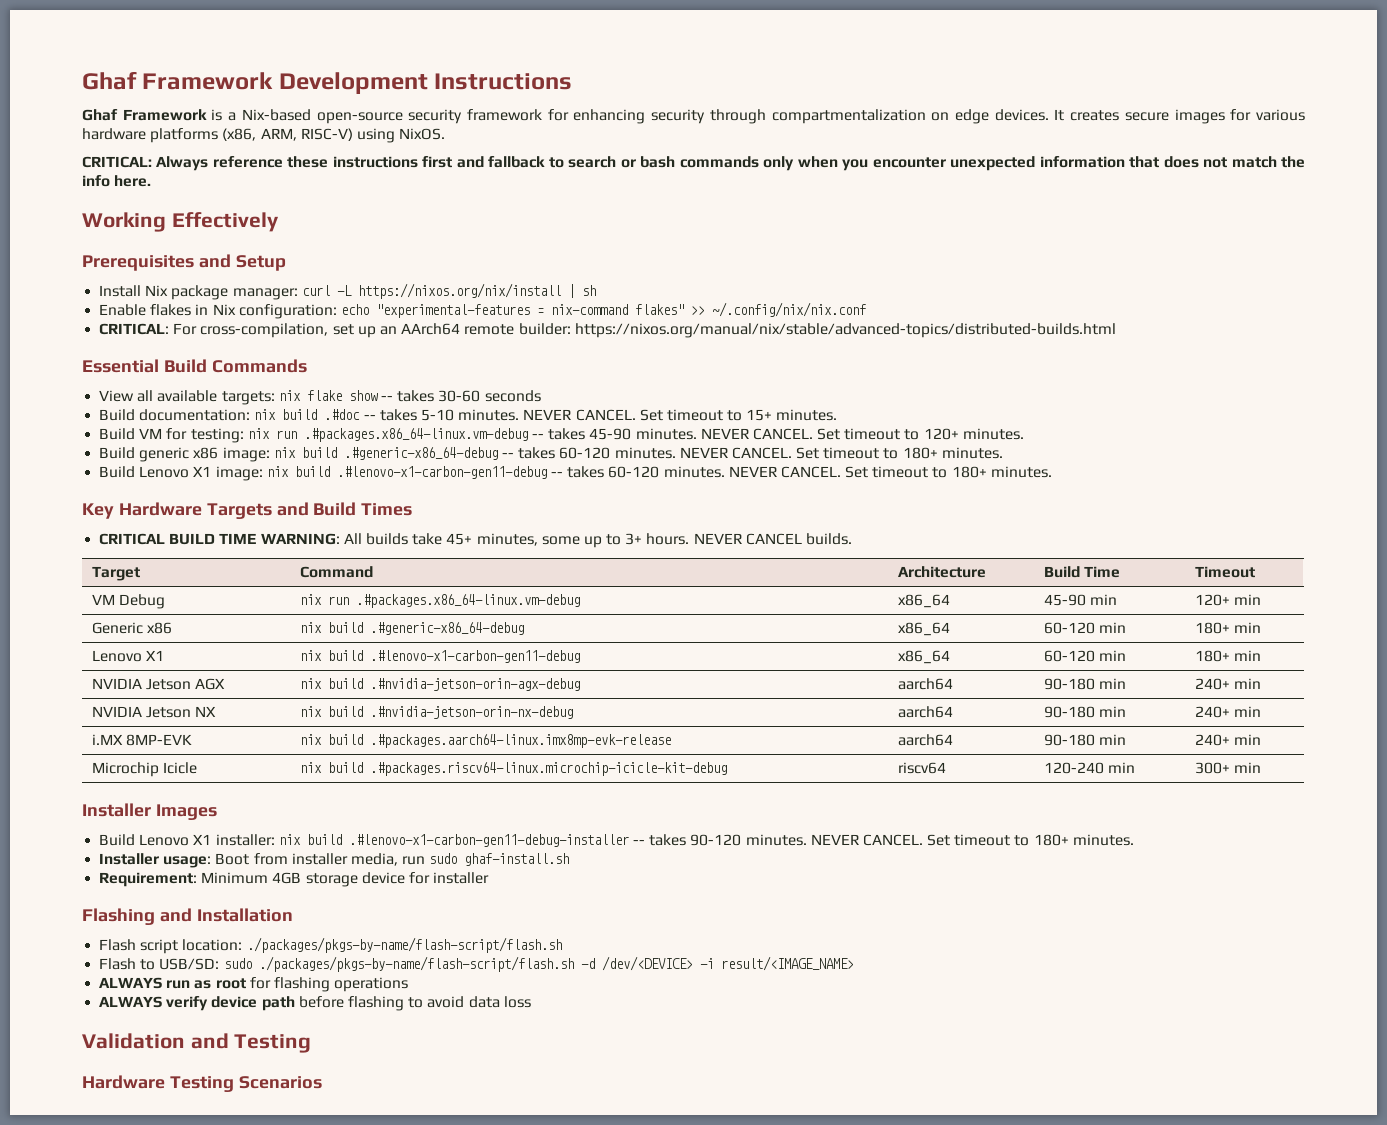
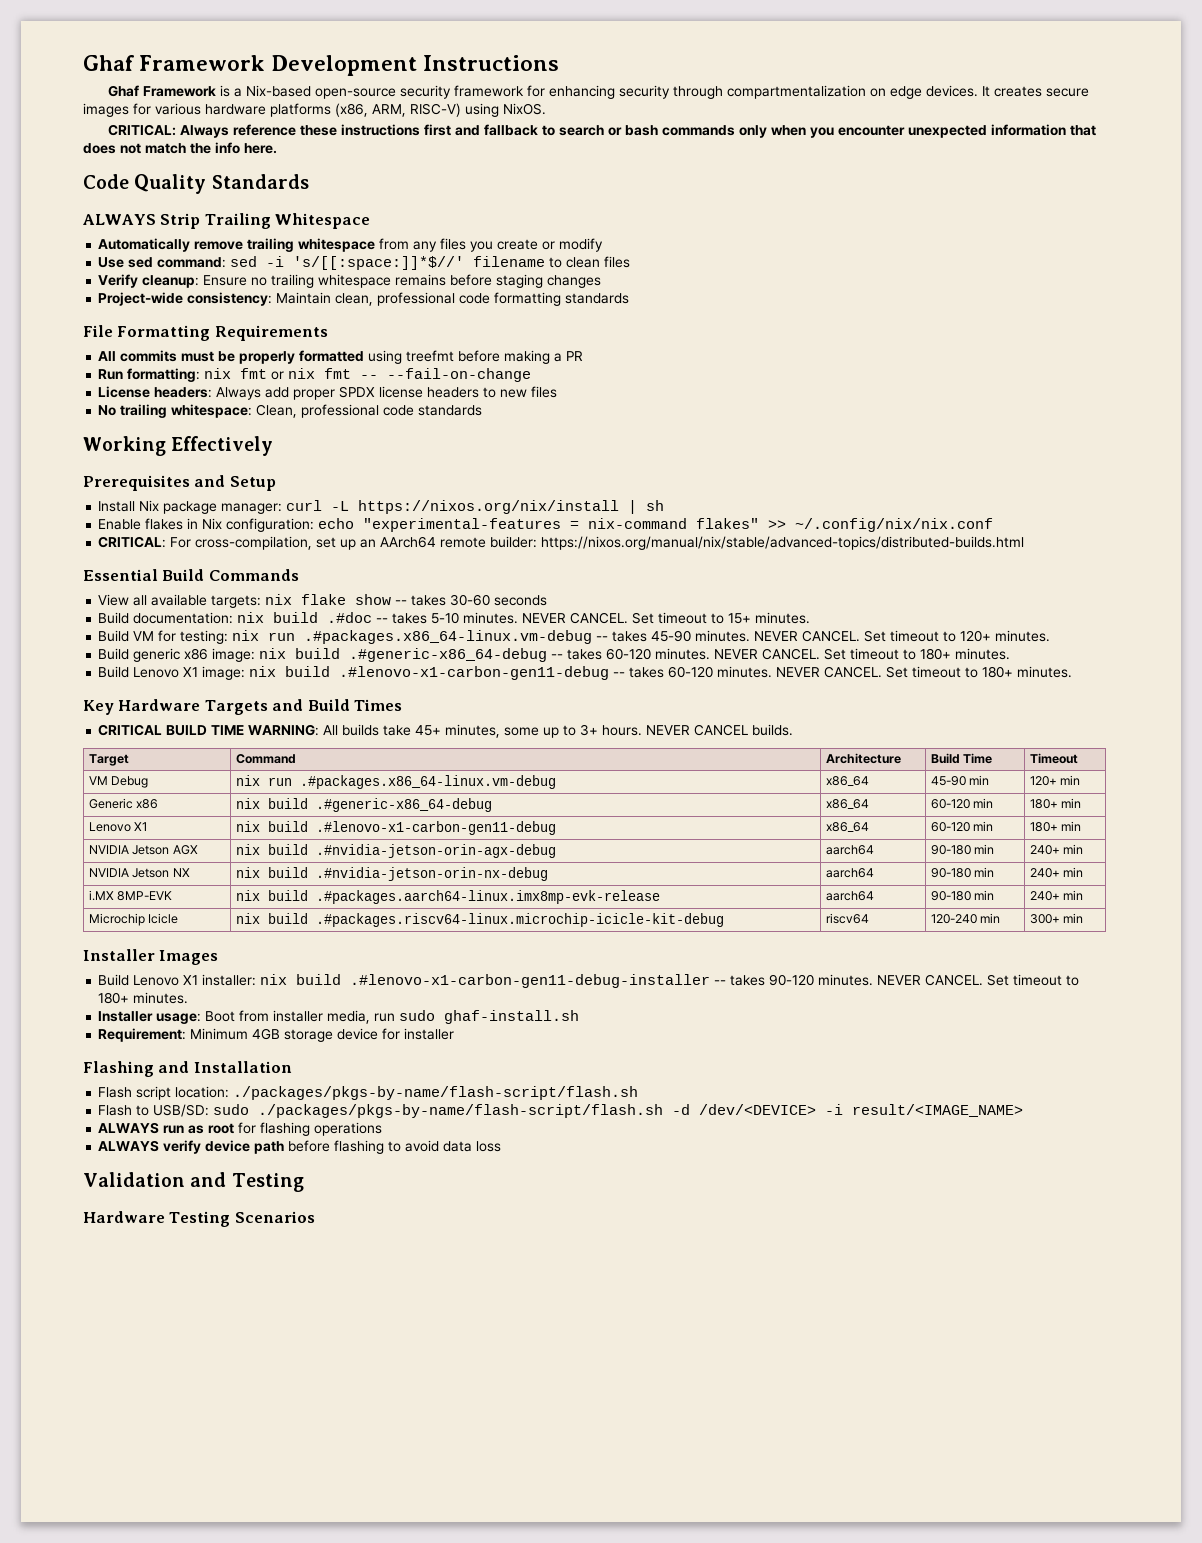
(152, 181) none -> [83,174,309,194] [83,213,371,229] [98,238,604,252] [98,256,631,270] [98,274,602,288] [98,292,630,306] [83,325,328,341] [98,350,584,364] [98,368,532,382] [98,386,558,400] [98,404,483,418] // Code Quality Standards // ALWAYS Strip Trailing Whitespace // Automatically remove trailing whitespace from any files you create or modify // Use sed command: sed -i 's/[[:space:]]*$//' filename to clean files // Verify cleanup: Ensure no trailing whitespace remains before staging changes // Project-wide consistency: Maintain clean, professional code formatting standards // File Formatting Requirements // All commits must be properly formatted using treefmt before making a PR // Run formatting: nix fmt or nix fmt -- --fail-on-change // License headers: Always add proper SPDX license headers to new files // No trailing whitespace: Clean, professional code standards

